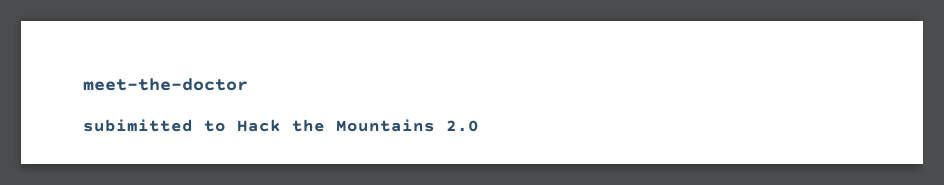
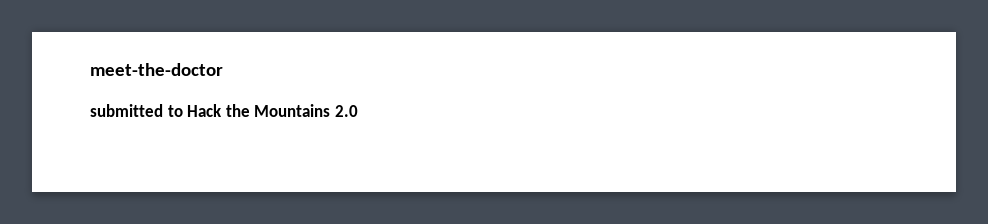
[83,119,193,132] subimitted -> [90,104,163,117] submitted

